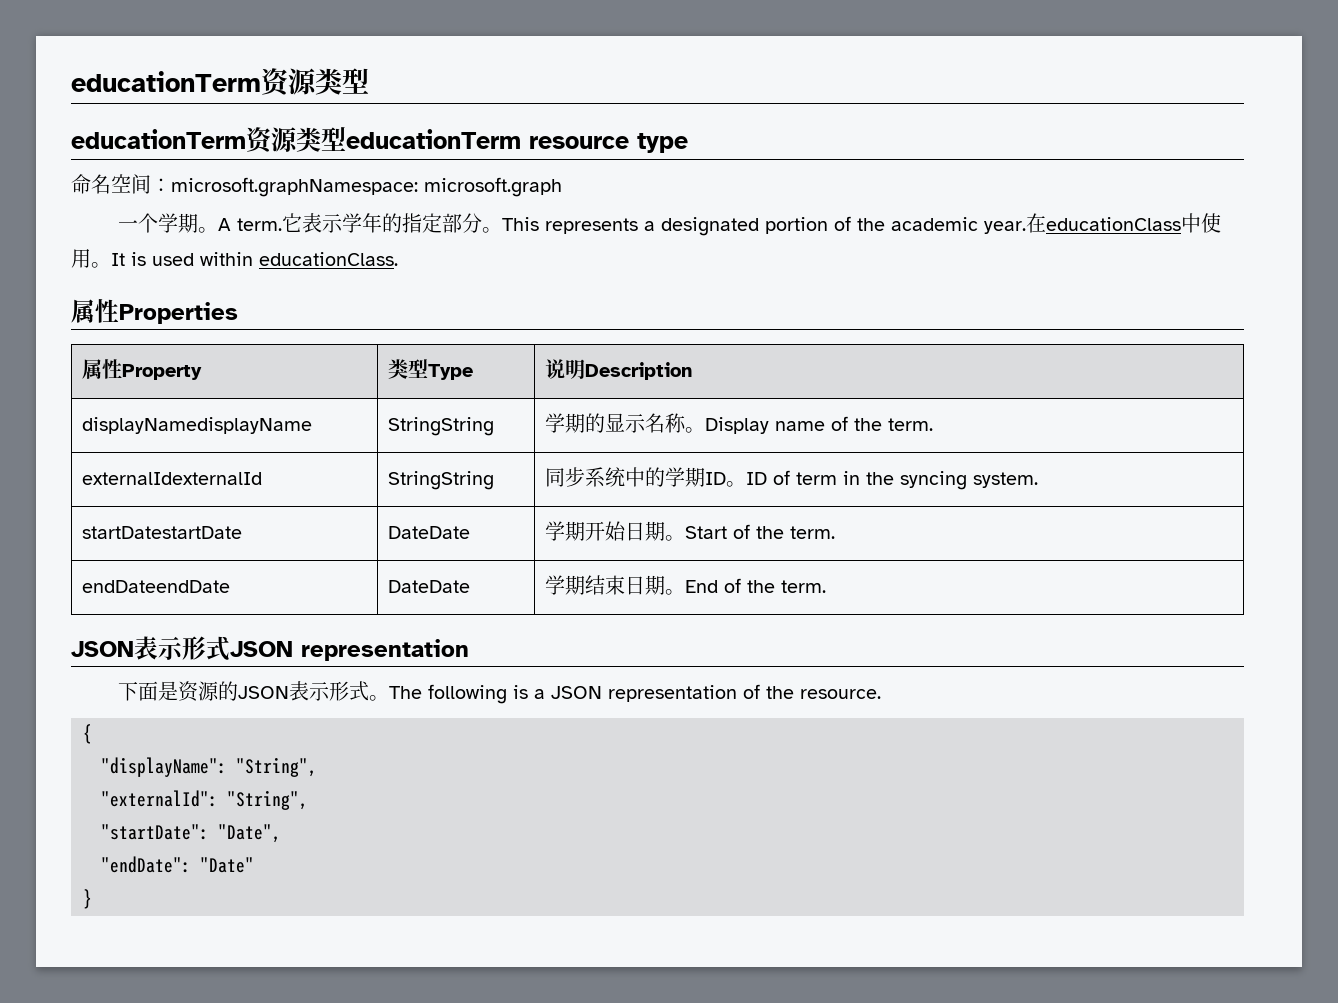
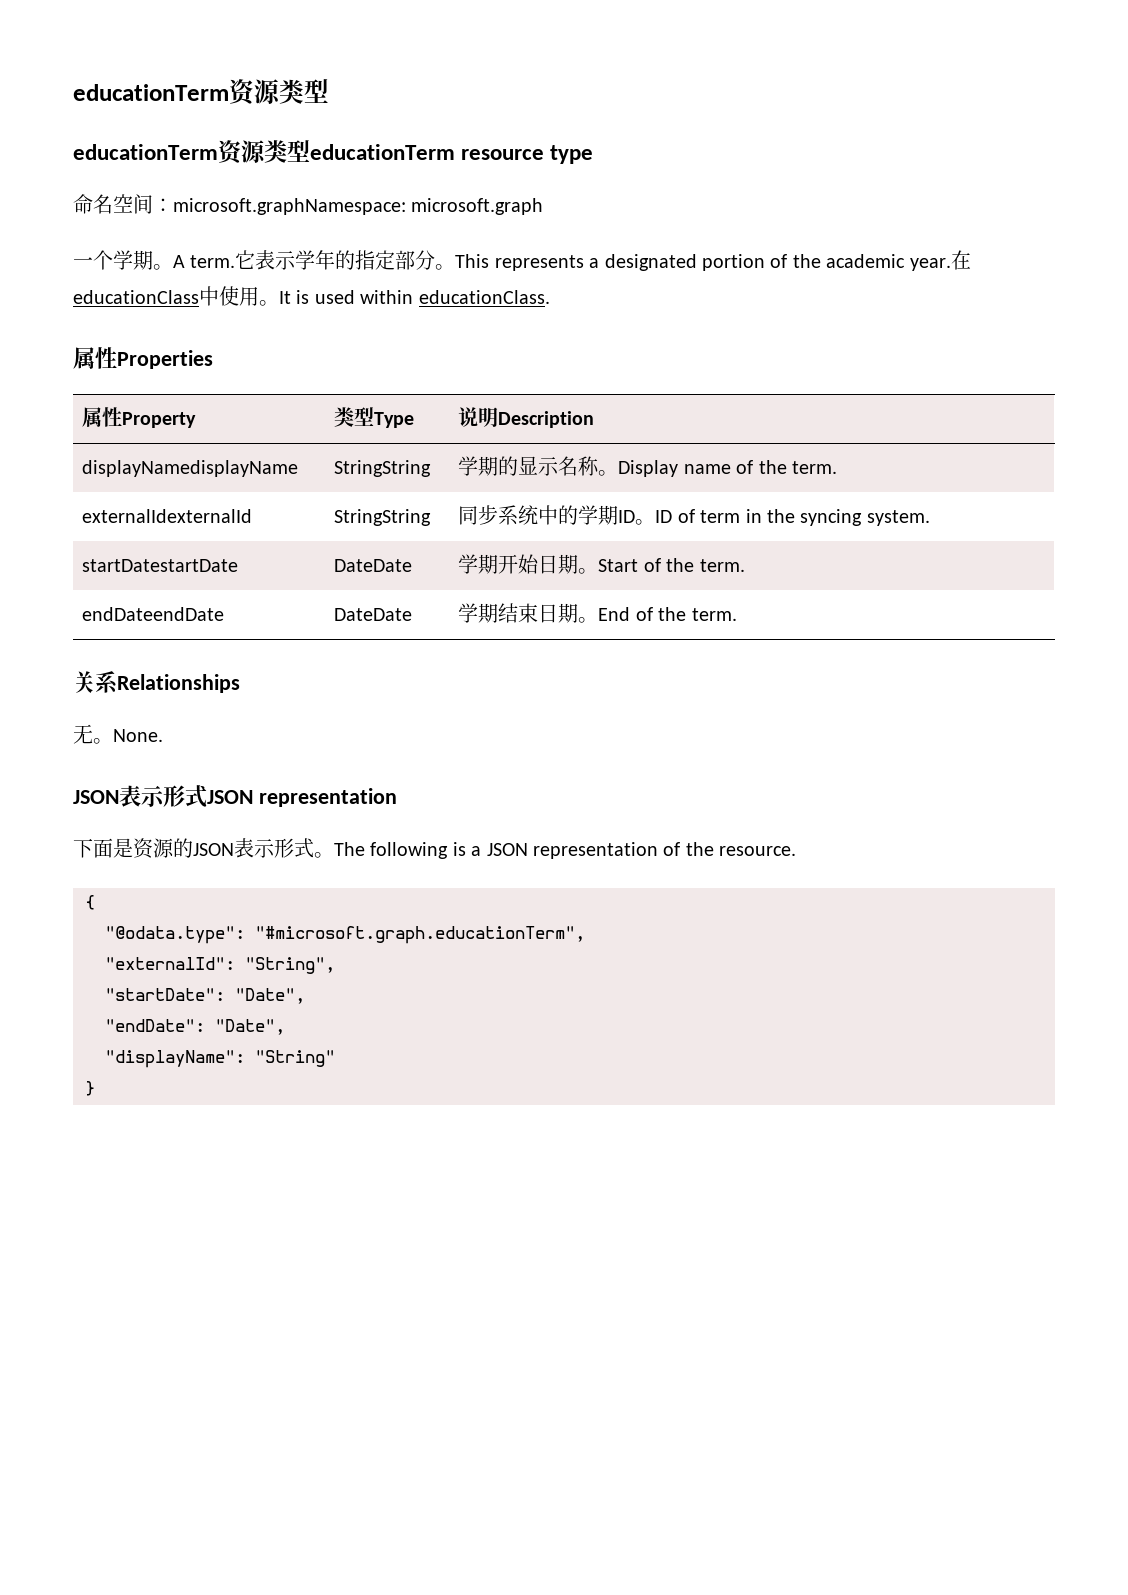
(827, 586) none -> [73,671,240,694] [73,724,163,744] // 关系Relationships // 无。None.
[101,757,317,777] "displayName": "String", -> [105,926,585,944] "@odata.type": "#microsoft.graph.educationTerm",
[200,857,254,873] "Date" -> [215,1019,285,1035] [105,1050,335,1068] "Date", // "displayName": "String"

